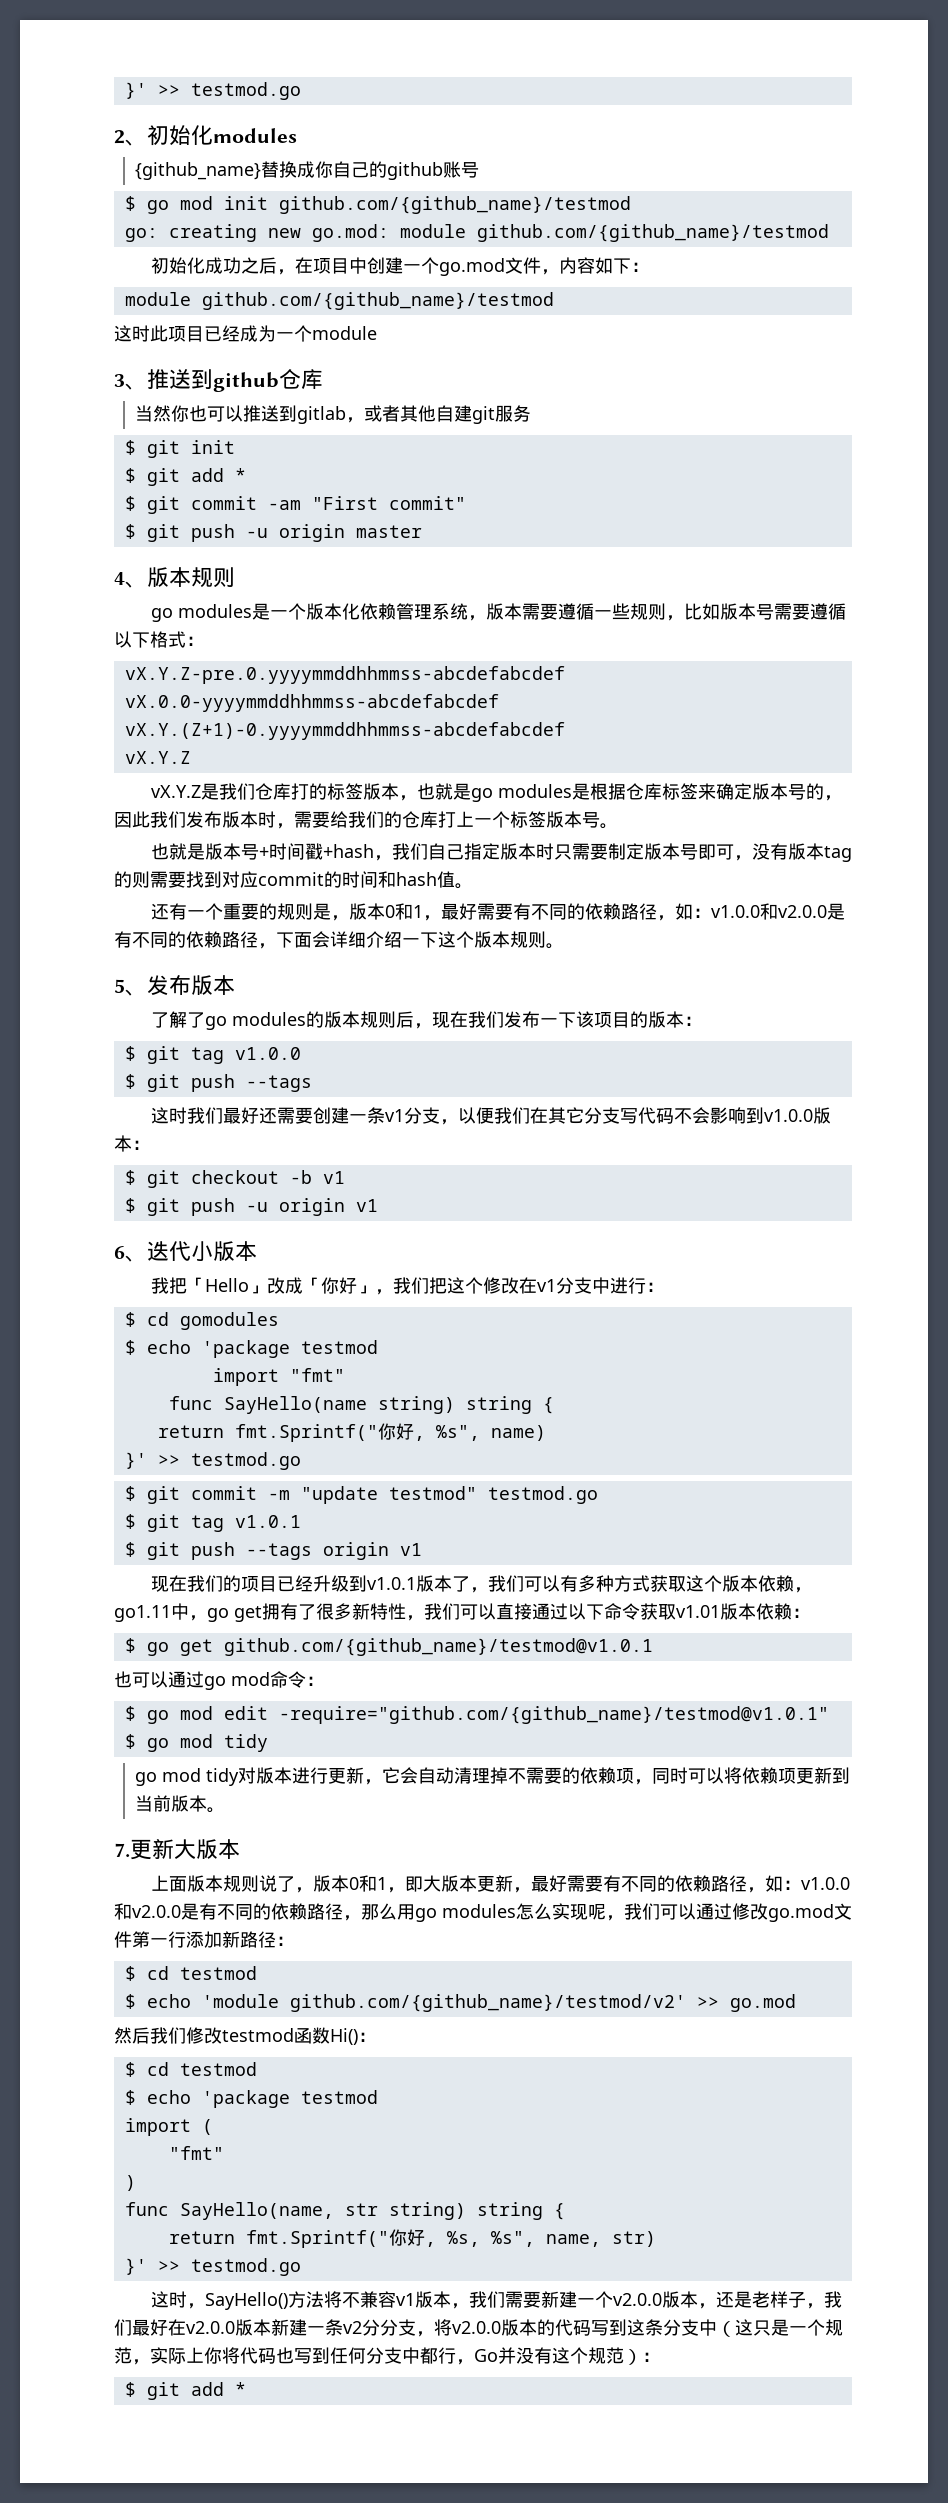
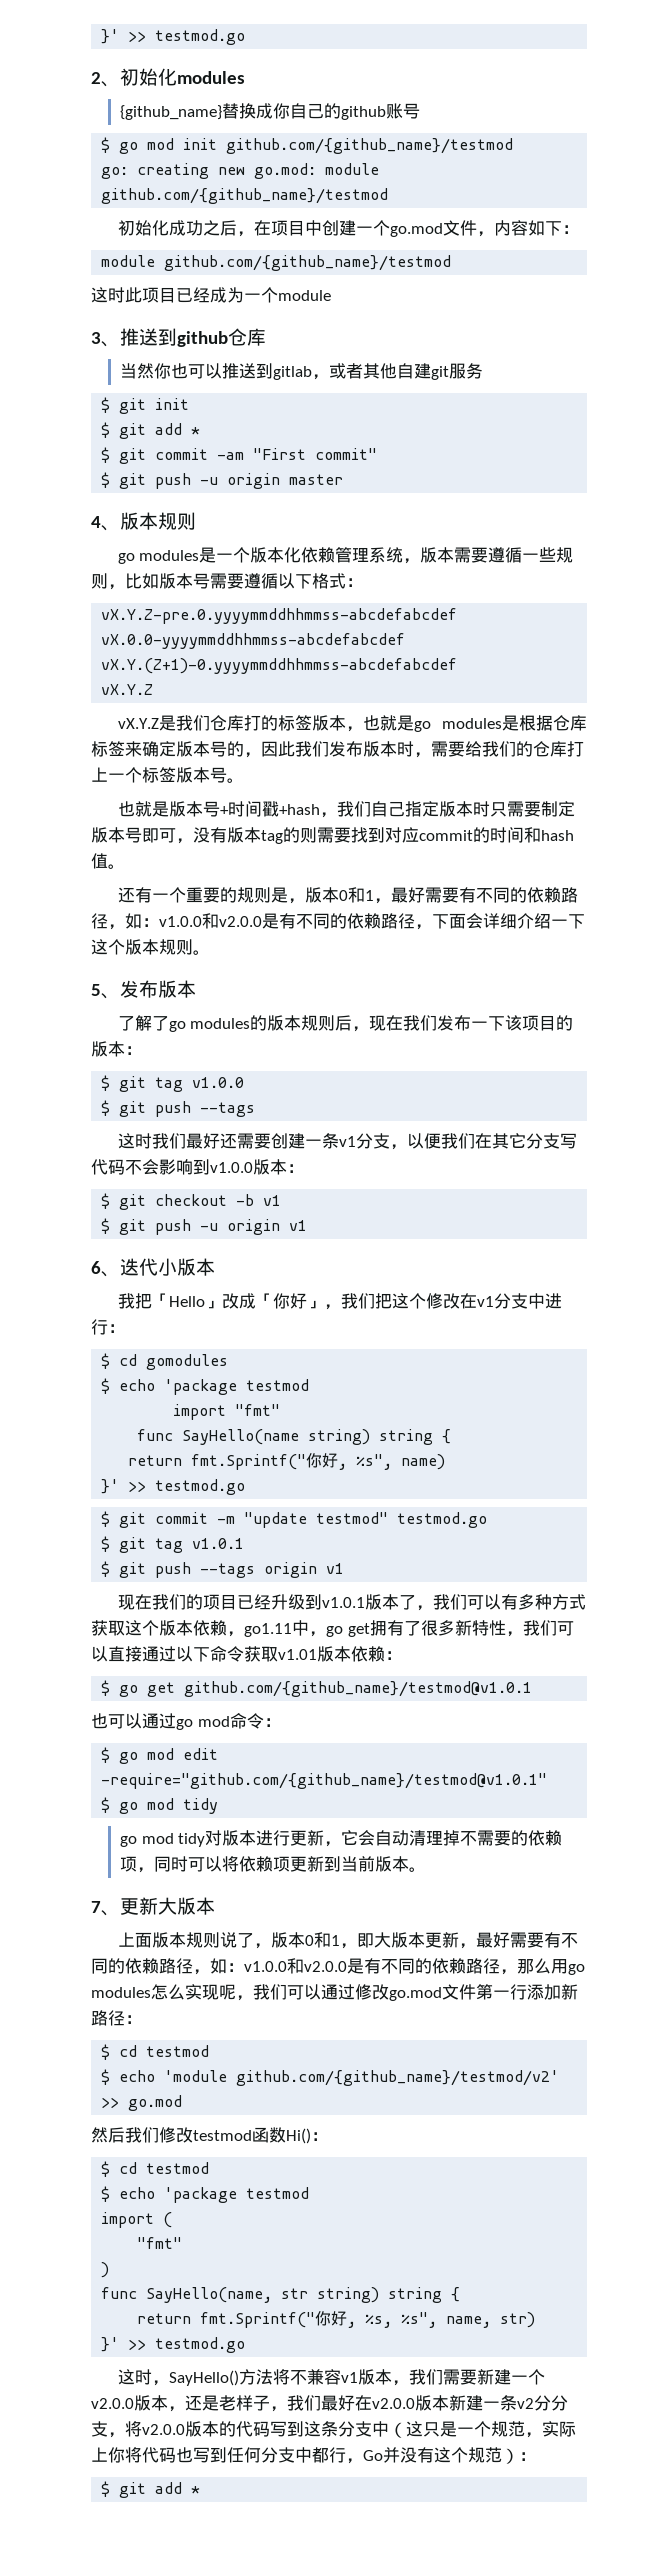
[114,1843,130,1858] 7. -> [91,1901,120,1916] 7、

